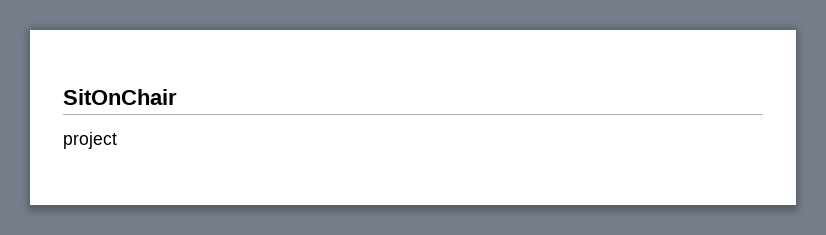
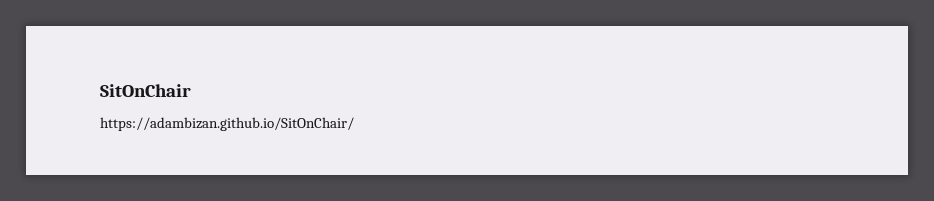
[63,132,117,149] project -> [100,117,354,131] https://adambizan.github.io/SitOnChair/

